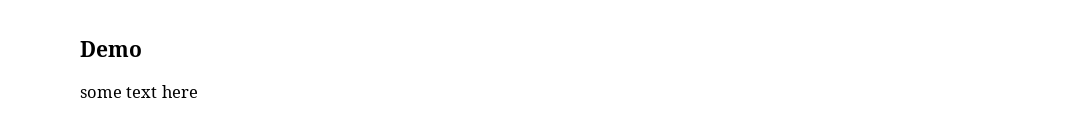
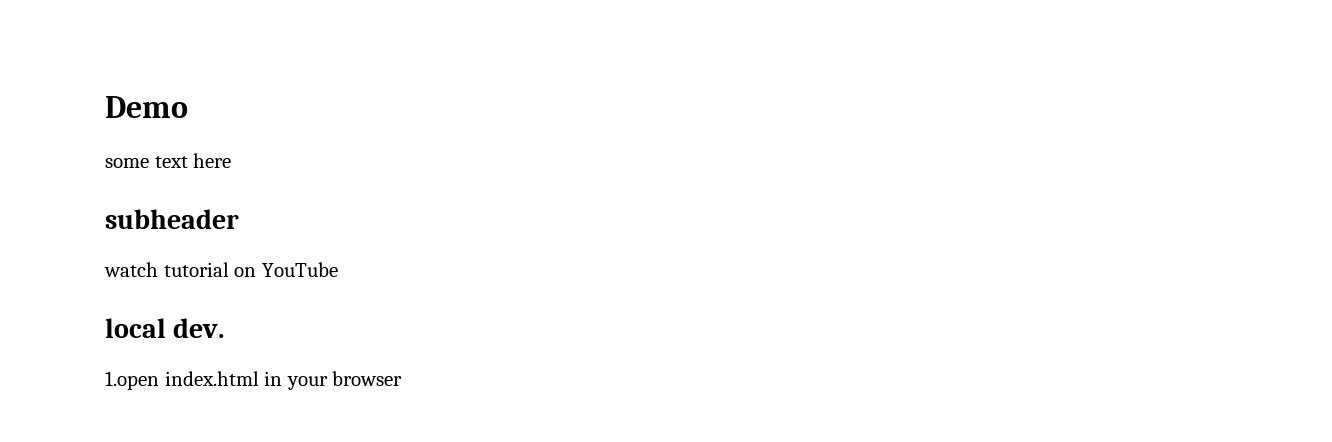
(198, 91) none -> [105,209,239,229] [104,262,338,277] [105,318,225,338] [105,371,403,390] // subheader // watch tutorial on YouTube // local dev. // 1.open index.html in your browser

